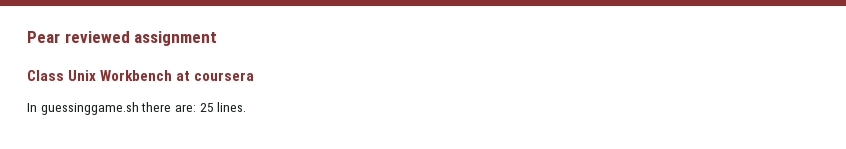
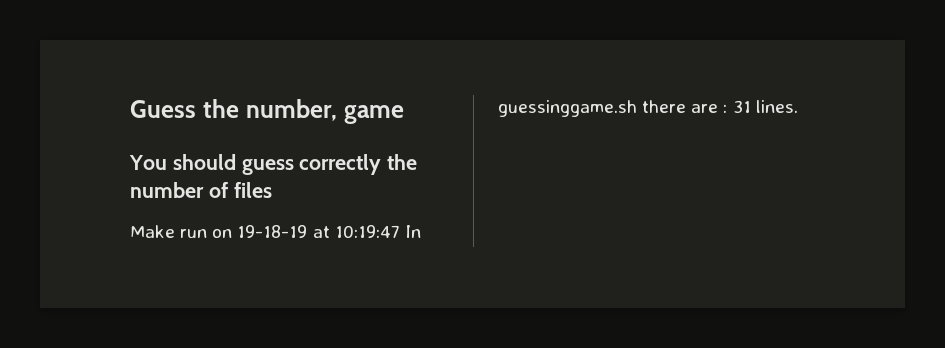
[27,31,218,46] [27,70,255,81] [27,102,214,115] Pear reviewed assignment // Class Unix Workbench at coursera // In guessinggame.sh there are: 25 -> [130,99,405,124] [129,154,418,175] [130,182,272,198] [130,225,421,238] [498,100,751,117] Guess the number, game // You should guess correctly the number of files // Make run on 19-18-19 at 10:19:47 In guessinggame.sh there are : 31

